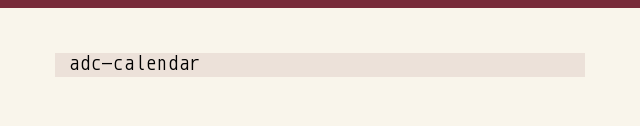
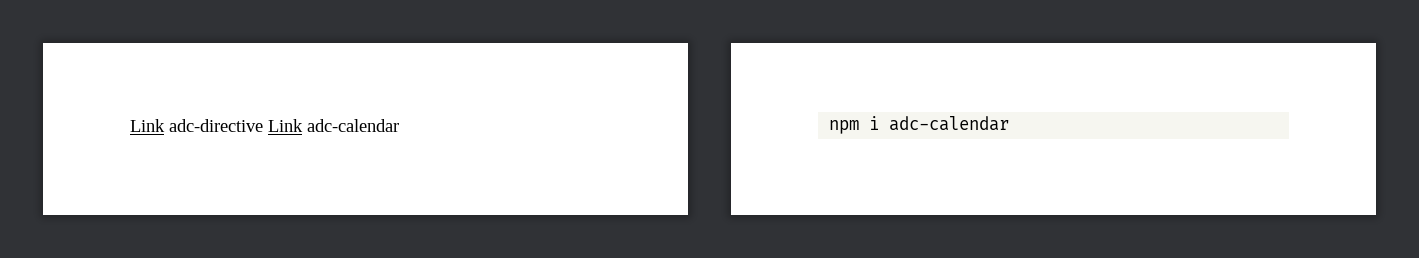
(67, 62) none -> [130,119,399,132] [829,116,880,134] Link adc-directive Link adc-calendar // npm i

